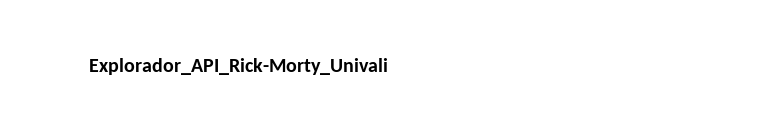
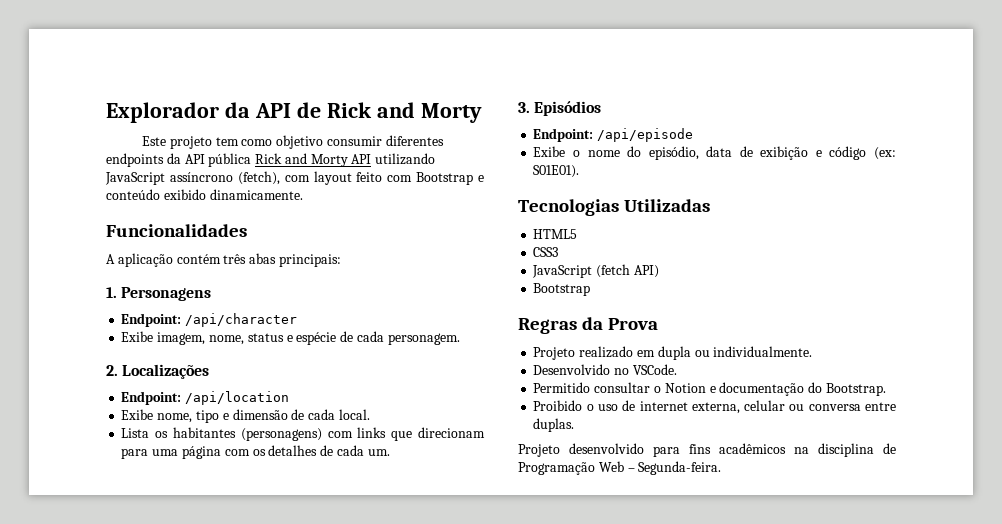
[89,58,388,75] Explorador_API_Rick-Morty_Univali -> [106,102,482,123] [142,135,444,149] [106,153,436,167] [105,171,484,185] [106,189,303,200] [106,224,247,237] [106,253,341,267] [106,287,212,301] [121,313,298,327] [121,331,460,345] [106,364,210,379] [121,391,290,405] [121,409,370,423] [121,427,486,441] [121,445,390,459] [518,101,602,116] [533,128,694,142] [533,146,896,160] [533,165,580,178] [518,199,711,216] [533,229,578,239] [533,247,559,257] [532,264,659,278] [533,283,591,296] [518,317,659,334] [533,346,813,360] [533,364,677,375] [533,382,886,396] [533,400,896,414] [533,418,575,432] [518,443,896,457] [518,461,722,475] Explorador da API de Rick and Morty // Este projeto tem como objetivo consumir diferentes endpoints da API pública Rick and Morty API utilizando JavaScript assíncrono (fetch), com layout feito com Bootstrap e conteúdo exibido dinamicamente. // Funcionalidades // A aplicação contém três abas principais: // 1. Personagens // Endpoint: /api/character // Exibe imagem, nome, status e espécie de cada personagem. // 2. Localizações // Endpoint: /api/location // Exibe nome, tipo e dimensão de cada local. // Lista os habitantes (personagens) com links que direcionam para uma página com os detalhes de cada um. // 3. Episódios // Endpoint: /api/episode // Exibe o nome do episódio, data de exibição e código (ex: S01E01). // Tecnologias Utilizadas // HTML5 // CSS3 // JavaScript (fetch API) // Bootstrap // Regras da Prova // Projeto realizado em dupla ou individualmente. // Desenvolvido no VSCode. // Permitido consultar o Notion e documentação do Bootstrap. // Proibido o uso de internet externa, celular ou conversa entre duplas. // Projeto desenvolvido para fins acadêmicos na disciplina de Programação Web – Segunda-feira.

